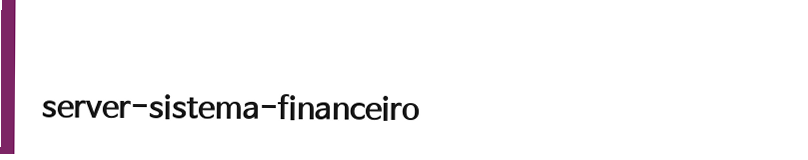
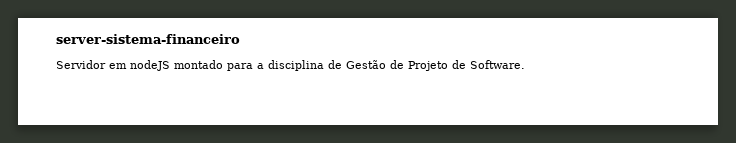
(420, 107) none -> [56,60,525,71] // Servidor em nodeJS montado para a disciplina de Gestão de Projeto de Software.

